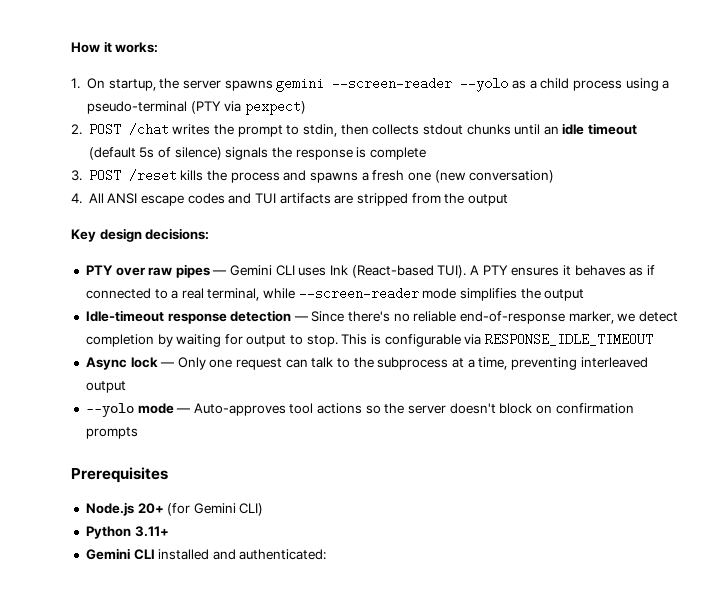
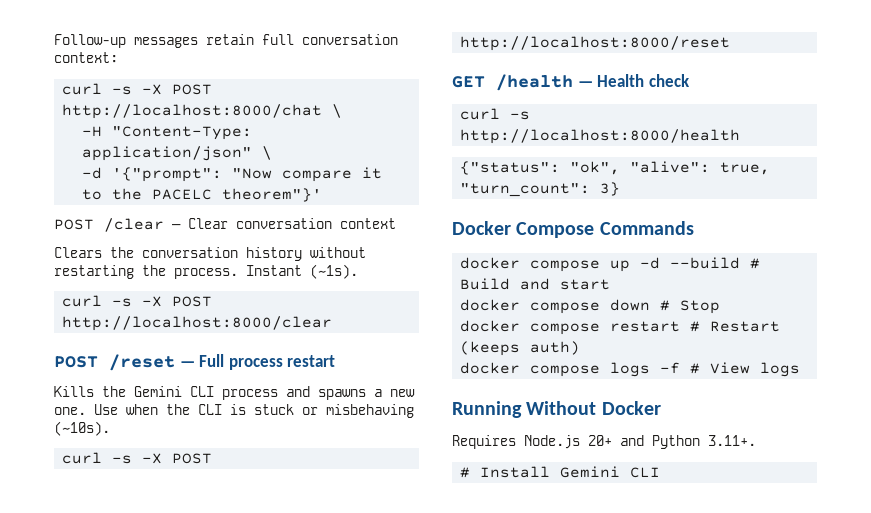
[71,41,159,53] [71,77,670,92] [87,100,307,115] [71,123,638,137] [88,147,426,160] [71,169,555,183] [71,193,508,206] [71,228,210,242] [85,264,655,278] [85,287,585,301] [85,310,678,324] [85,333,653,347] [85,357,648,370] [85,381,126,393] [85,403,634,417] [85,427,138,439] [71,467,168,483] [85,502,264,516] [85,526,169,539] [85,548,327,560] How it works: // 1. On startup, the server spawns gemini --screen-reader --yolo as a child process using a pseudo-terminal (PTY via pexpect) // 2. POST /chat writes the prompt to stdin, then collects stdout chunks until an idle timeout (default 5s of silence) signals the response is complete // 3. POST /reset kills the process and spawns a fresh one (new conversation) // 4. All ANSI escape codes and TUI artifacts are stripped from the output // Key design decisions: // PTY over raw pipes — Gemini CLI uses Ink (React-based TUI). A PTY ensures it behaves as if connected to a real terminal, while --screen-reader mode simplifies the output // Idle-timeout response detection — Since there's no reliable end-of-response marker, we detect completion by waiting for output to stop. This is configurable via RESPONSE_IDLE_TIMEOUT // Async lock — Only one request can talk to the subprocess at a time, preventing interleaved output // --yolo mode — Auto-approves tool actions so the server doesn't block on confirmation prompts // Prerequisites // Node.js 20+ (for Gemini CLI) // Python 3.11+ // Gemini CLI installed and authenticated: -> [54,34,398,48] [54,52,118,63] [62,83,213,95] [62,104,343,119] [82,126,253,140] [82,146,273,161] [82,167,383,182] [82,188,323,202] [54,218,396,232] [54,247,366,261] [54,264,358,279] [62,295,213,307] [62,316,333,331] [54,354,336,371] [54,386,415,400] [54,404,414,418] [54,421,110,436] [62,452,213,464] [460,36,731,51] [452,74,690,91] [460,108,531,120] [460,129,741,144] [460,161,771,175] [460,182,621,197] [452,221,694,238] [460,257,761,272] [460,278,611,290] [460,299,721,314] [460,320,781,335] [460,341,581,356] [460,362,801,377] [452,401,661,418] [452,435,756,449] [460,466,661,478] Follow-up messages retain full conversation context: // curl -s -X POST http://localhost:8000/chat \ // -H "Content-Type: application/json" \ // -d '{"prompt": "Now compare it to the PACELC theorem"}' // POST /clear — Clear conversation context // Clears the conversation history without restarting the process. Instant (~1s). // curl -s -X POST http://localhost:8000/clear // POST /reset — Full process restart // Kills the Gemini CLI process and spawns a new one. Use when the CLI is stuck or misbehaving (~10s). // curl -s -X POST http://localhost:8000/reset // GET /health — Health check // curl -s http://localhost:8000/health // {"status": "ok", "alive": true, "turn_count": 3} // Docker Compose Commands // docker compose up -d --build # Build and start // docker compose down # Stop // docker compose restart # Restart (keeps auth) // docker compose logs -f # View logs // Running Without Docker // Requires Node.js 20+ and Python 3.11+. // # Install Gemini CLI

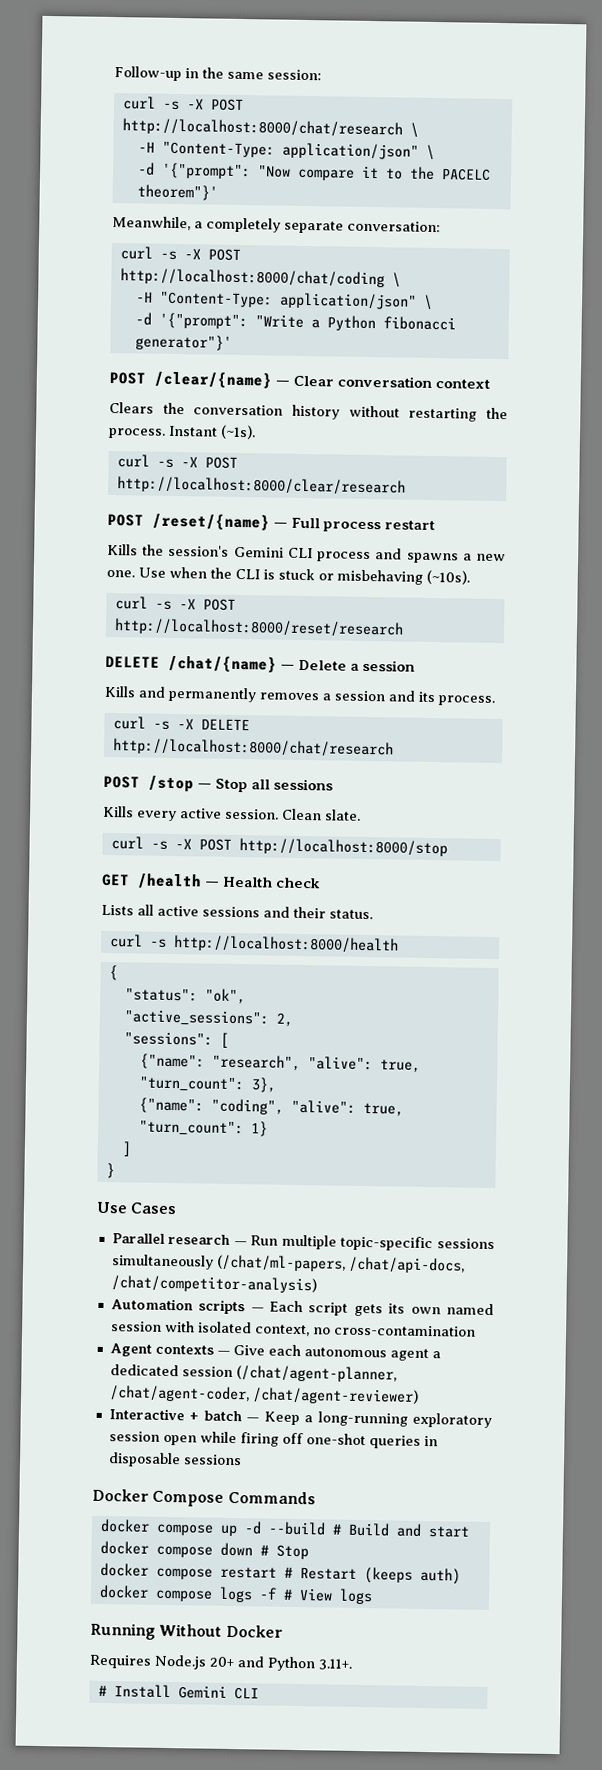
[134,34,398,48] [54,52,118,63] [62,83,213,95] [62,104,323,119] messages retain full conversation context: // curl -s -X POST http://localhost:8000/chat -> [185,67,322,81] [122,96,244,112] [121,118,403,138] in the same session: // curl -s -X POST http://localhost:8000/chat/research
[54,218,164,232] POST /clear -> [112,215,441,234] [119,246,241,261] [119,268,401,288] [135,291,433,310] [134,312,456,332] [134,334,232,351] [109,370,272,389] Meanwhile, a completely separate conversation: // curl -s -X POST http://localhost:8000/chat/coding \ // -H "Content-Type: application/json" \ // -d '{"prompt": "Write a Python fibonacci generator"}' // POST /clear/{name}
[62,316,333,331] [54,354,175,371] http://localhost:8000/clear // POST /reset -> [116,476,406,496] [107,512,270,531] http://localhost:8000/clear/research // POST /reset/{name}
(126, 391) none -> [168,544,230,557] session's
[460,36,731,51] http://localhost:8000/reset -> [113,618,404,638] [105,654,416,673] [104,685,495,706] [112,716,250,731] [112,738,394,758] [103,775,334,793] [103,805,361,822] [110,836,448,857] http://localhost:8000/reset/research // DELETE /chat/{name} — Delete a session // Kills and permanently removes a session and its process. // curl -s -X DELETE http://localhost:8000/chat/research // POST /stop — Stop all sessions // Kills every active session. Clean slate. // curl -s -X POST http://localhost:8000/stop
(690, 80) none -> [101,904,373,920] // Lists all active sessions and their status.
[460,161,561,175] {"status": -> [108,965,118,981] [124,988,198,1002] { // "status":
[630,161,771,175] [460,182,621,197] "alive": true, "turn_count": 3} -> [123,1009,294,1027] [123,1031,229,1048] [139,1053,421,1073] [138,1076,277,1093] [138,1097,404,1117] [138,1120,268,1137] [121,1141,131,1157] [105,1162,115,1179] [96,1201,178,1215] [111,1233,495,1252] [111,1254,465,1274] [110,1275,317,1294] [110,1298,495,1317] [110,1320,476,1337] [109,1343,441,1362] [109,1364,397,1383] [108,1385,419,1405] [108,1408,492,1429] [108,1431,438,1449] [107,1452,242,1468] // "active_sessions": 2, // "sessions": [ // {"name": "research", "alive": true, "turn_count": 3}, // {"name": "coding", "alive": true, "turn_count": 1} // ] // } // Use Cases // Parallel research — Run multiple topic-specific sessions simultaneously (/chat/ml-papers, /chat/api-docs, /chat/competitor-analysis) // Automation scripts — Each script gets its own named session with isolated context, no cross-contamination // Agent contexts — Give each autonomous agent a dedicated session (/chat/agent-planner, /chat/agent-coder, /chat/agent-reviewer) // Interactive + batch — Keep a long-running exploratory session open while firing off one-shot queries in disposable sessions

